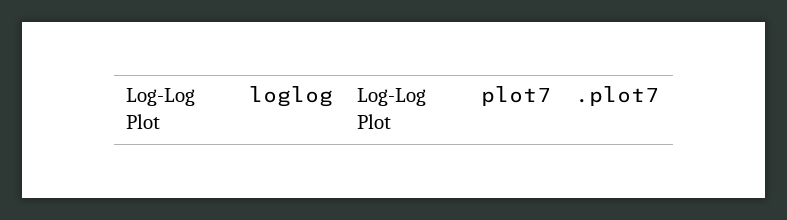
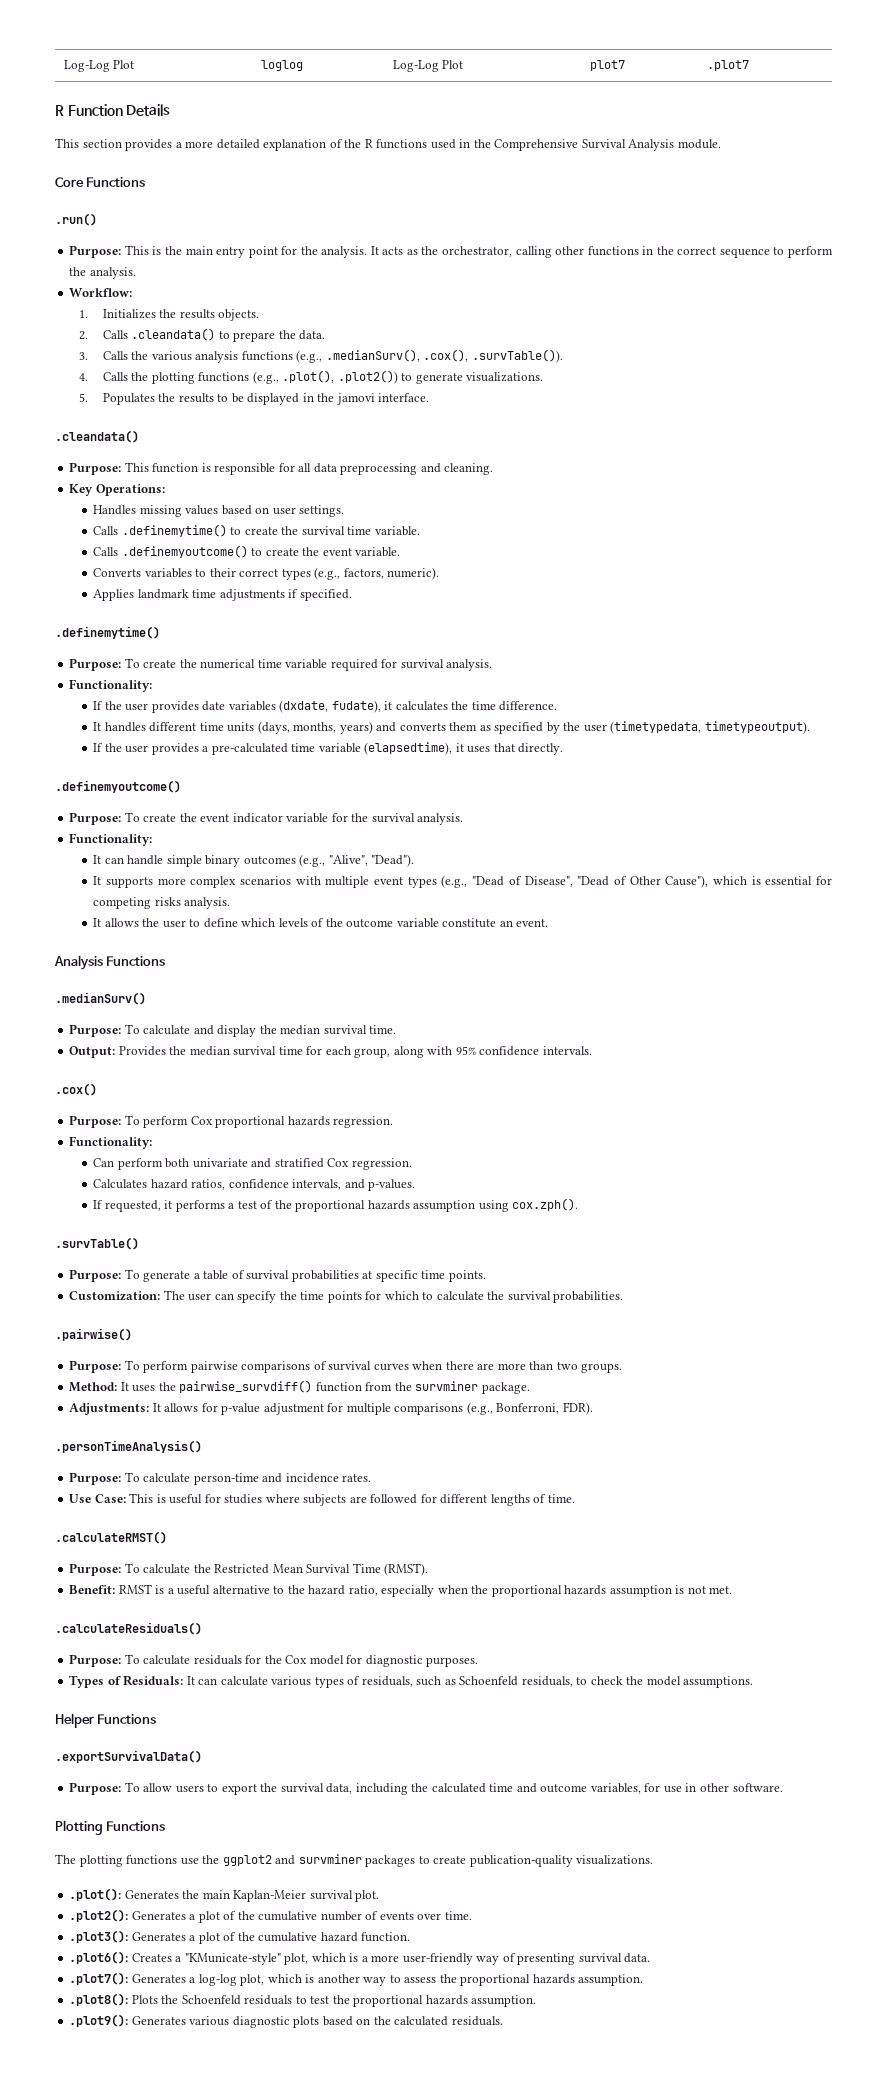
(659, 96) none -> [55,104,171,116] [55,138,721,151] [55,177,146,187] [55,213,97,226] [69,245,833,258] [69,267,136,279] [69,288,133,297] [78,309,260,321] [78,328,326,342] [78,349,563,363] [78,370,544,384] [78,393,430,405] [55,430,139,443] [69,462,494,475] [69,484,165,496] [93,505,345,517] [93,524,420,537] [93,545,401,558] [93,567,440,580] [93,589,352,601] [55,626,160,639] [69,658,493,671] [69,679,153,692] [93,700,558,713] [93,721,810,734] [93,742,564,755] [55,780,181,793] [69,812,464,825] [69,833,153,846] [93,854,415,867] [93,875,832,888] [93,897,231,909] [93,918,549,928] [54,955,166,970] [55,992,146,1005] [69,1024,397,1037] [69,1046,592,1058] [55,1083,97,1096] [69,1115,394,1128] [69,1136,153,1149] [93,1158,412,1170] [93,1179,416,1191] [93,1198,579,1212] [55,1237,139,1250] [69,1269,486,1282] [69,1290,624,1303] [55,1328,132,1341] [69,1360,623,1373] [69,1380,530,1394] [69,1402,593,1415] [55,1440,202,1453] [69,1472,372,1485] [69,1493,575,1506] [55,1531,167,1544] [69,1563,429,1576] [69,1584,733,1597] [55,1622,202,1635] [69,1654,479,1667] [69,1675,754,1688] [55,1713,157,1728] [55,1750,202,1763] [69,1782,783,1795] [55,1820,166,1835] [55,1854,654,1867] [69,1888,380,1902] [69,1909,472,1923] [69,1930,411,1944] [69,1951,651,1965] [69,1972,644,1986] [69,1993,537,2007] [69,2014,503,2028] // R Function Details // This section provides a more detailed explanation of the R functions used in the Comprehensive Survival Analysis module. // Core Functions // .run() // Purpose: This is the main entry point for the analysis. It acts as the orchestrator, calling other functions in the correct sequence to perform the analysis. // Workflow: // 1. Initializes the results objects. // 2. Calls .cleandata() to prepare the data. // 3. Calls the various analysis functions (e.g., .medianSurv(), .cox(), .survTable()). // 4. Calls the plotting functions (e.g., .plot(), .plot2()) to generate visualizations. // 5. Populates the results to be displayed in the jamovi interface. // .cleandata() // Purpose: This function is responsible for all data preprocessing and cleaning. // Key Operations: // Handles missing values based on user settings. // Calls .definemytime() to create the survival time variable. // Calls .definemyoutcome() to create the event variable. // Converts variables to their correct types (e.g., factors, numeric). // Applies landmark time adjustments if specified. // .definemytime() // Purpose: To create the numerical time variable required for survival analysis. // Functionality: // If the user provides date variables (dxdate, fudate), it calculates the time difference. // It handles different time units (days, months, years) and converts them as specified by the user (timetypedata, timetypeoutput). // If the user provides a pre-calculated time variable (elapsedtime), it uses that directly. // .definemyoutcome() // Purpose: To create the event indicator variable for the survival analysis. // Functionality: // It can handle simple binary outcomes (e.g., "Alive", "Dead"). // It supports more complex scenarios with multiple event types (e.g., "Dead of Disease", "Dead of Other Cause"), which is essential for competing risks analysis. // It allows the user to define which levels of the outcome variable constitute an event. // Analysis Functions // .medianSurv() // Purpose: To calculate and display the median survival time. // Output: Provides the median survival time for each group, along with 95% confidence intervals. // .cox() // Purpose: To perform Cox proportional hazards regression. // Functionality: // Can perform both univariate and stratified Cox regression. // Calculates hazard ratios, confidence intervals, and p-values. // If requested, it performs a test of the proportional hazards assumption using cox.zph(). // .survTable() // Purpose: To generate a table of survival probabilities at specific time points. // Customization: The user can specify the time points for which to calculate the survival probabilities. // .pairwise() // Purpose: To perform pairwise comparisons of survival curves when there are more than two groups. // Method: It uses the pairwise_survdiff() function from the survminer package. // Adjustments: It allows for p-value adjustment for multiple comparisons (e.g., Bonferroni, FDR). // .personTimeAnalysis() // Purpose: To calculate person-time and incidence rates. // Use Case: This is useful for studies where subjects are followed for different lengths of time. // .calculateRMST() // Purpose: To calculate the Restricted Mean Survival Time (RMST). // Benefit: RMST is a useful alternative to the hazard ratio, especially when the proportional hazards assumption is not met. // .calculateResiduals() // Purpose: To calculate residuals for the Cox model for diagnostic purposes. // Types of Residuals: It can calculate various types of residuals, such as Schoenfeld residuals, to check the model assumptions. // Helper Functions // .exportSurvivalData() // Purpose: To allow users to export the survival data, including the calculated time and outcome variables, for use in other software. // Plotting Functions // The plotting functions use the ggplot2 and survminer packages to create publication-quality visualizations. // .plot(): Generates the main Kaplan-Meier survival plot. // .plot2(): Generates a plot of the cumulative number of events over time. // .plot3(): Generates a plot of the cumulative hazard function. // .plot6(): Creates a "KMunicate-style" plot, which is a more user-friendly way of presenting survival data. // .plot7(): Generates a log-log plot, which is another way to assess the proportional hazards assumption. // .plot8(): Plots the Schoenfeld residuals to test the proportional hazards assumption. // .plot9(): Generates various diagnostic plots based on the calculated residuals.

